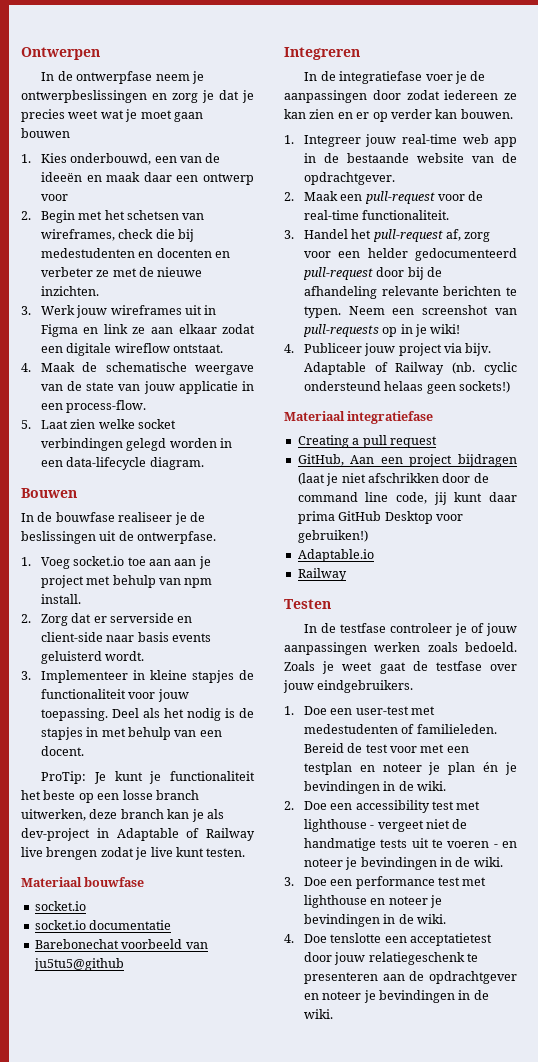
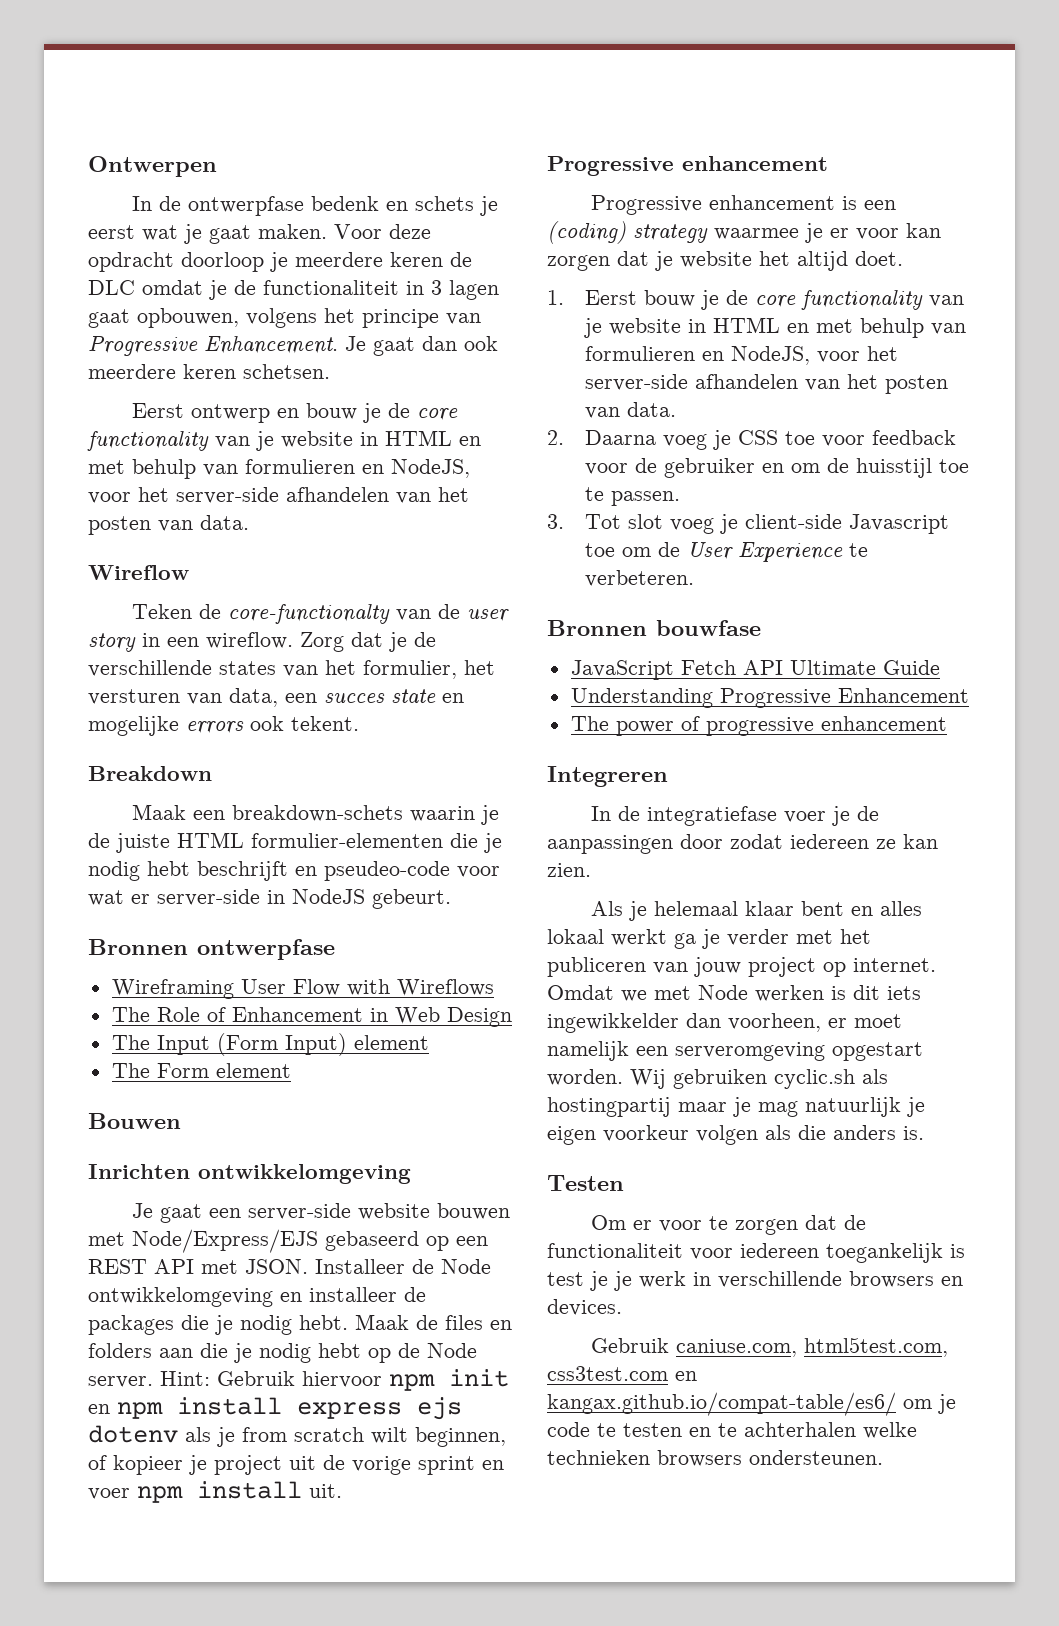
[155,71,204,84] [21,90,254,103] [21,109,203,122] [21,128,70,138] [21,153,221,165] [40,172,254,185] [40,194,68,201] [21,210,205,223] [40,229,195,242] [40,248,231,258] [40,267,203,277] [40,286,99,296] [21,305,217,318] [40,324,255,337] [40,343,224,356] [21,362,254,375] [40,381,254,394] [40,400,147,413] [21,419,177,429] [40,438,233,451] [40,457,204,470] [21,488,77,498] [21,512,205,525] [21,531,217,544] [21,556,211,569] [40,575,213,588] [40,594,81,604] [21,613,193,626] [40,632,212,642] [40,651,145,664] [21,670,254,683] [40,689,189,702] [40,708,254,721] [40,727,222,740] [40,746,84,756] [41,771,255,784] [21,790,199,803] [21,809,224,822] [21,828,255,841] [21,847,246,860] [21,877,145,887] [34,901,86,911] [34,920,172,930] [34,939,208,949] [33,958,124,971] neem je ontwerpbeslissingen en zorg je dat je precies weet wat je moet gaan bouwen // 1. Kies onderbouwd, een van de ideeën en maak daar een ontwerp voor // 2. Begin met het schetsen van wireframes, check die bij medestudenten en docenten en verbeter ze met de nieuwe inzichten. // 3. Werk jouw wireframes uit in Figma en link ze aan elkaar zodat een digitale wireflow ontstaat. // 4. Maak de schematische weergave van de state van jouw applicatie in een process-flow. // 5. Laat zien welke socket verbindingen gelegd worden in een data-lifecycle diagram. // Bouwen // In de bouwfase realiseer je de beslissingen uit de ontwerpfase. // 1. Voeg socket.io toe aan aan je project met behulp van npm install. // 2. Zorg dat er serverside en client-side naar basis events geluisterd wordt. // 3. Implementeer in kleine stapjes de functionaliteit voor jouw toepassing. Deel als het nodig is de stapjes in met behulp van een docent. // ProTip: Je kunt je functionaliteit het beste op een losse branch uitwerken, deze branch kan je als dev-project in Adaptable of Railway live brengen zodat je live kunt testen. // Materiaal bouwfase // socket.io // socket.io documentatie // Barebonechat voorbeeld van ju5tu5@github -> [311,196,499,216] [88,224,431,244] [88,252,472,272] [88,280,499,300] [88,308,481,328] [88,336,498,356] [88,364,330,379] [132,403,459,423] [87,430,481,451] [88,459,470,479] [88,487,469,504] [88,515,249,535] [88,565,189,580] [132,604,510,624] [88,632,436,652] [88,660,495,679] [88,688,464,707] [88,716,359,736] [88,766,212,781] [132,804,500,825] [88,832,502,853] [88,861,500,881] [88,889,451,909] [88,939,335,960] [111,979,494,999] [111,1007,512,1027] [111,1033,429,1056] [111,1063,291,1078] [88,1113,181,1129] [88,1164,411,1184] [132,1203,511,1223] [88,1229,488,1253] [88,1259,491,1274] [88,1287,426,1307] [88,1314,512,1335] [88,1343,477,1363] [88,1369,509,1391] [88,1397,462,1420] [88,1425,506,1447] [88,1455,504,1475] [88,1481,342,1503] [547,156,828,176] [591,195,897,215] [547,221,941,244] [547,251,903,271] [547,290,965,310] [584,317,967,338] [585,346,899,365] [585,374,949,394] [585,402,677,419] [547,430,957,450] [585,458,970,478] [585,487,681,506] [547,514,950,534] [585,542,869,562] [585,570,695,587] [547,620,761,636] [570,660,940,680] [570,688,969,708] [570,716,947,736] bedenk en schets je eerst wat je gaat maken. Voor deze opdracht doorloop je meerdere keren de DLC omdat je de functionaliteit in 3 lagen gaat opbouwen, volgens het principe van Progressive Enhancement. Je gaat dan ook meerdere keren schetsen. // Eerst ontwerp en bouw je de core functionality van je website in HTML en met behulp van formulieren en NodeJS, voor het server-side afhandelen van het posten van data. // Wireflow // Teken de core-functionalty van de user story in een wireflow. Zorg dat je de verschillende states van het formulier, het versturen van data, een succes state en mogelijke errors ook tekent. // Breakdown // Maak een breakdown-schets waarin je de juiste HTML formulier-elementen die je nodig hebt beschrijft en pseudeo-code voor wat er server-side in NodeJS gebeurt. // Bronnen ontwerpfase // Wireframing User Flow with Wireflows // The Role of Enhancement in Web Design // The Input (Form Input) element // The Form element // Bouwen // Inrichten ontwikkelomgeving // Je gaat een server-side website bouwen met Node/Express/EJS gebaseerd op een REST API met JSON. Installeer de Node ontwikkelomgeving en installeer de packages die je nodig hebt. Maak de files en folders aan die je nodig hebt op de Node server. Hint: Gebruik hiervoor npm init en npm install express ejs dotenv als je from scratch wilt beginnen, of kopieer je project uit de vorige sprint en voer npm install uit. // Progressive enhancement // Progressive enhancement is een (coding) strategy waarmee je er voor kan zorgen dat je website het altijd doet. // 1. Eerst bouw je de core functionality van je website in HTML en met behulp van formulieren en NodeJS, voor het server-side afhandelen van het posten van data. // 2. Daarna voeg je CSS toe voor feedback voor de gebruiker en om de huisstijl toe te passen. // 3. Tot slot voeg je client-side Javascript toe om de User Experience te verbeteren. // Bronnen bouwfase // JavaScript Fetch API Ultimate Guide // Understanding Progressive Enhancement // The power of progressive enhancement
[309,109,513,122] [284,134,517,147] [303,153,517,163] [303,172,395,185] [284,191,484,204] [303,210,450,220] [284,229,491,242] [303,248,517,261] [302,267,443,280] [303,286,517,299] [303,305,517,318] [302,324,461,337] [284,343,492,356] [303,362,517,375] [303,381,511,394] [284,411,434,424] [297,435,437,448] [297,454,517,467] [297,473,489,486] [297,492,517,505] [297,511,463,524] [297,530,368,543] [297,549,374,562] [297,568,347,581] [284,599,331,609] [304,623,517,636] [284,642,517,655] [284,661,517,674] [283,680,414,693] [284,706,436,715] [303,724,497,734] [303,743,469,753] [303,762,517,775] [303,781,447,794] [284,800,481,813] [303,819,468,832] [303,838,517,851] [303,857,503,870] [284,876,487,889] [303,895,443,908] [303,914,447,927] [284,933,493,946] [303,952,479,965] [303,971,517,984] [303,990,489,1003] [303,1009,333,1019] zien en er op verder kan bouwen. // 1. Integreer jouw real-time web app in de bestaande website van de opdrachtgever. // 2. Maak een pull-request voor de real-time functionaliteit. // 3. Handel het pull-request af, zorg voor een helder gedocumenteerd pull-request door bij de afhandeling relevante berichten te typen. Neem een screenshot van pull-requests op in je wiki! // 4. Publiceer jouw project via bijv. Adaptable of Railway (nb. cyclic ondersteund helaas geen sockets!) // Materiaal integratiefase // Creating a pull request // GitHub, Aan een project bijdragen (laat je niet afschrikken door de command line code, jij kunt daar prima GitHub Desktop voor gebruiken!) // Adaptable.io // Railway // Testen // In de testfase controleer je of jouw aanpassingen werken zoals bedoeld. Zoals je weet gaat de testfase over jouw eindgebruikers. // 1. Doe een user-test met medestudenten of familieleden. Bereid de test voor met een testplan en noteer je plan én je bevindingen in de wiki. // 2. Doe een accessibility test met lighthouse - vergeet niet de handmatige tests uit te voeren - en noteer je bevindingen in de wiki. // 3. Doe een performance test met lighthouse en noteer je bevindingen in de wiki. // 4. Doe tenslotte een acceptatietest door jouw relatiegeschenk te presenteren aan de opdrachtgever en noteer je bevindingen in de wiki. -> [547,863,591,877] [591,901,923,921] [547,929,871,949] [547,957,936,977] [547,985,921,1002] [547,1013,902,1033] [547,1041,923,1061] [547,1069,888,1089] [547,1097,925,1117] [547,1125,924,1145] [547,1175,624,1191] [591,1215,867,1235] [547,1243,965,1263] [547,1271,963,1291] [547,1299,622,1316] [591,1337,949,1357] [547,1366,697,1381] [547,1392,956,1416] [547,1422,917,1439] [547,1450,883,1467] zien. // Als je helemaal klaar bent en alles lokaal werkt ga je verder met het publiceren van jouw project op internet. Omdat we met Node werken is dit iets ingewikkelder dan voorheen, er moet namelijk een serveromgeving opgestart worden. Wij gebruiken cyclic.sh als hostingpartij maar je mag natuurlijk je eigen voorkeur volgen als die anders is. // Testen // Om er voor te zorgen dat de functionaliteit voor iedereen toegankelijk is test je je werk in verschillende browsers en devices. // Gebruik caniuse.com, html5test.com, css3test.com en kangax.github.io/compat-table/es6/ om je code te testen en te achterhalen welke technieken browsers ondersteunen.

